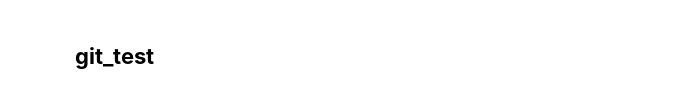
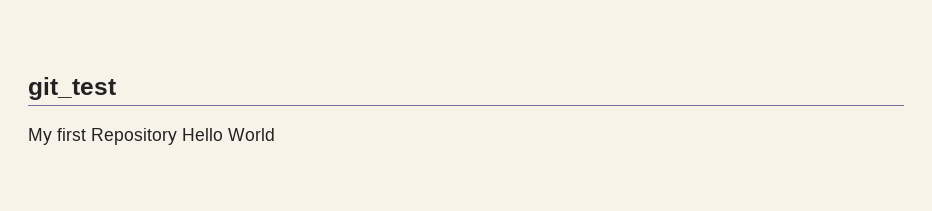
(154, 58) none -> [28,128,275,145] // My first Repository Hello World

